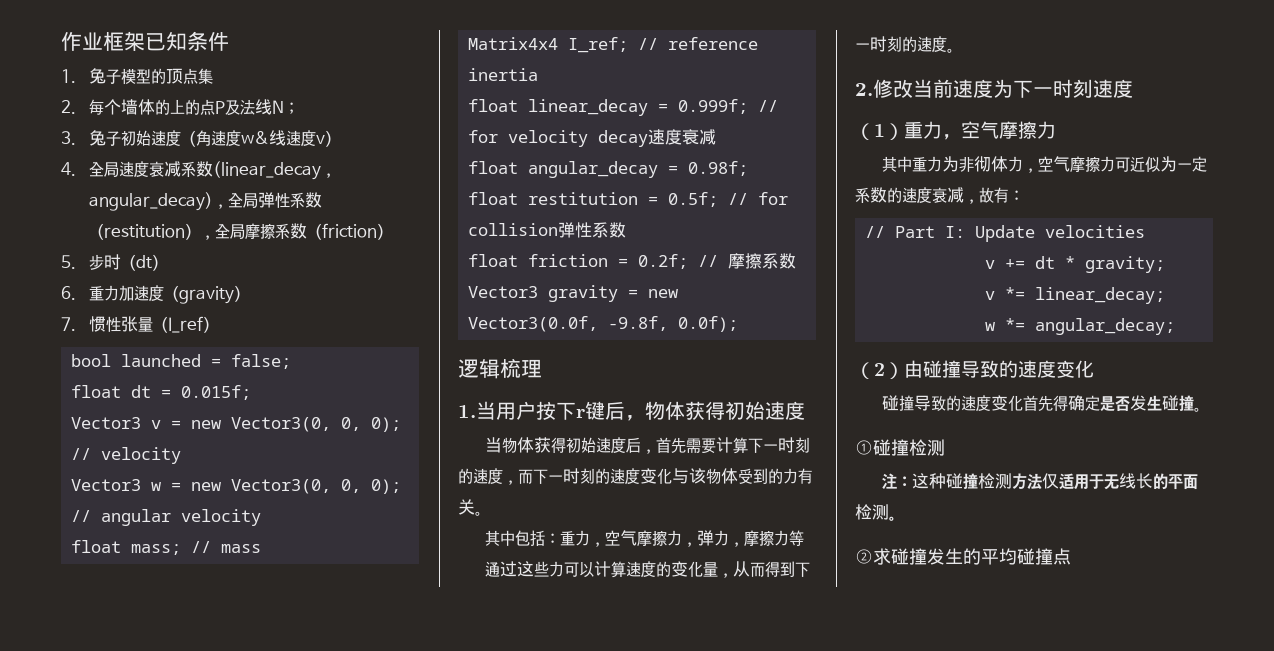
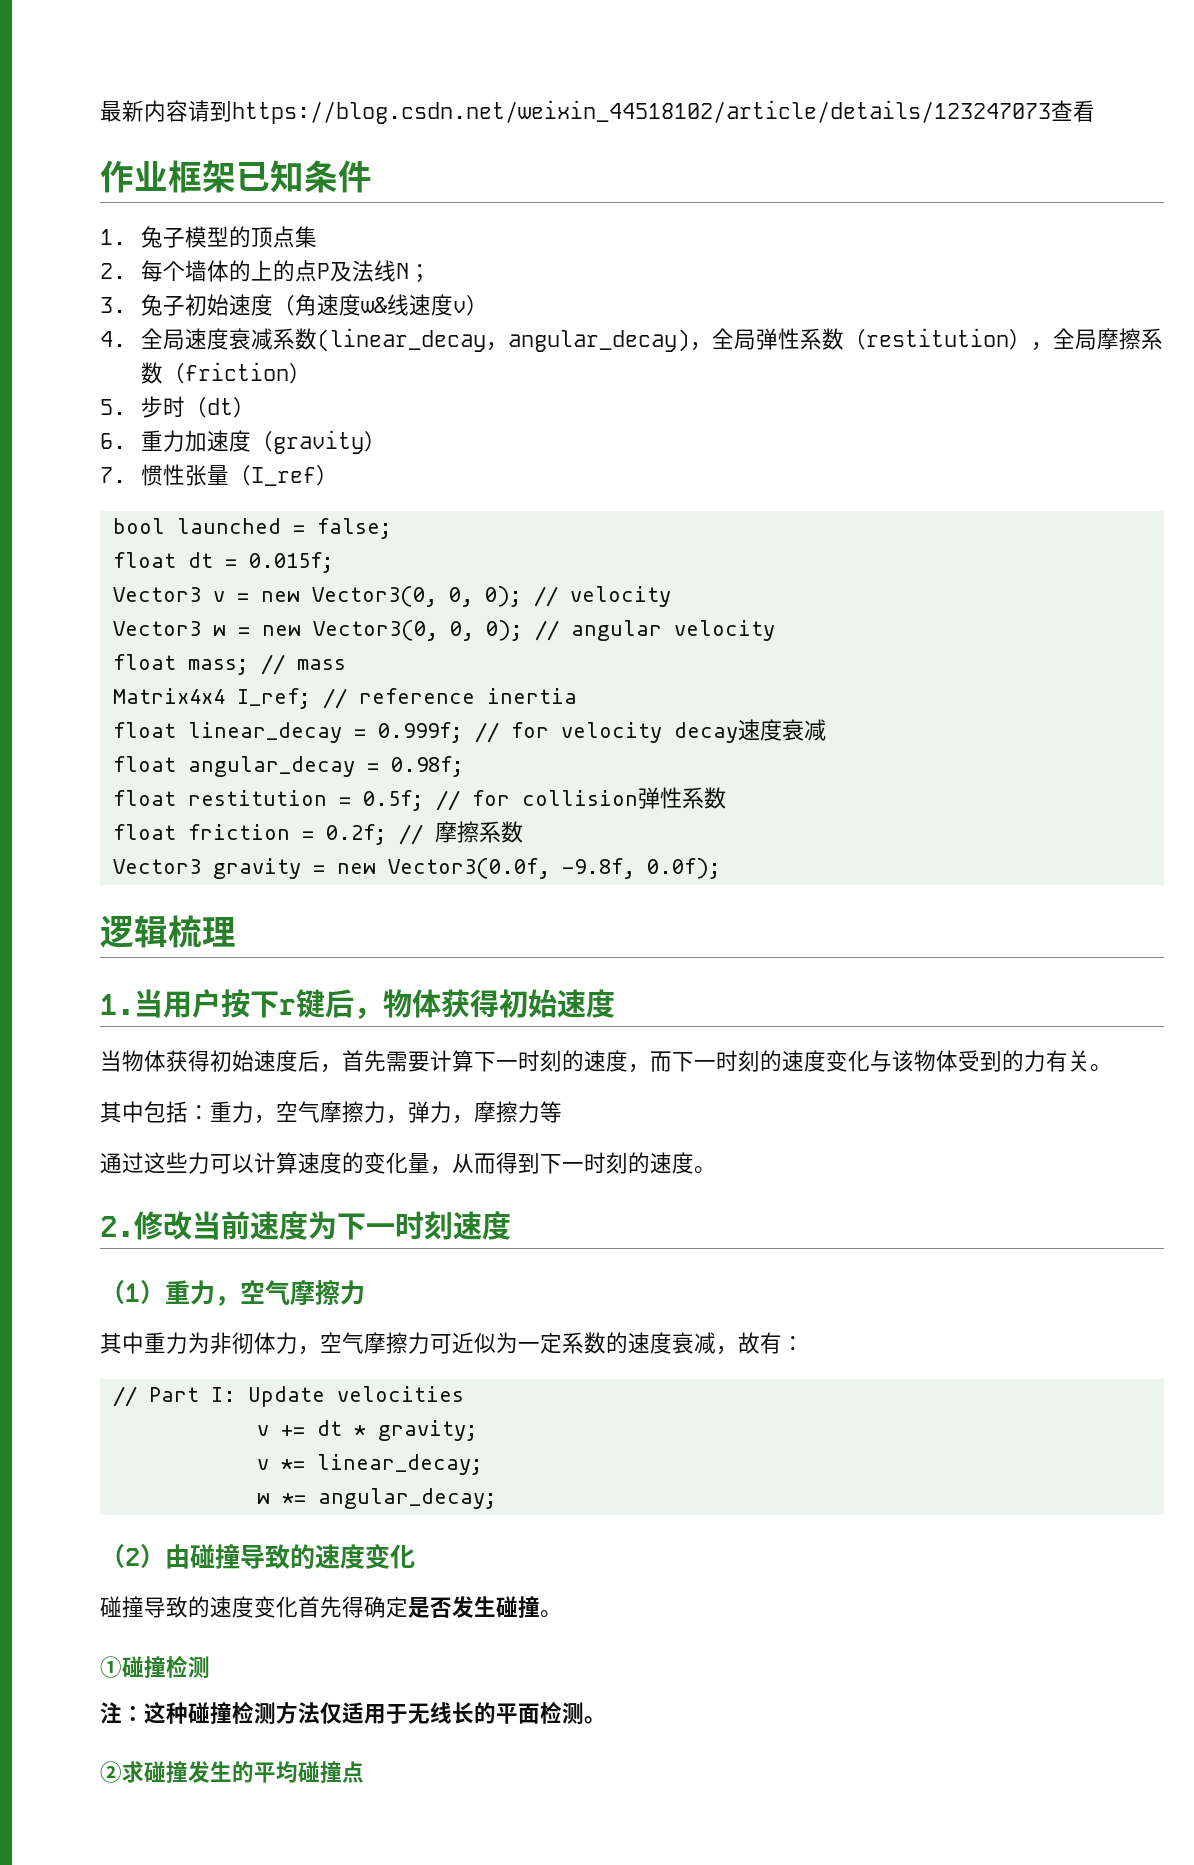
(61, 41) none -> [100,100,1095,124] 最新内容请到https://blog.csdn.net/weixin_44518102/article/details/123247073查看 //

